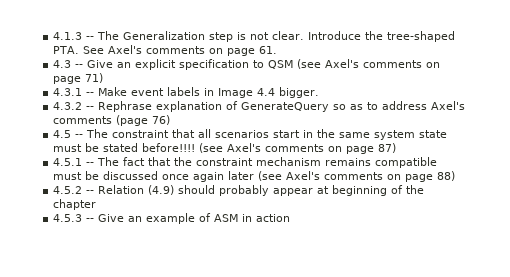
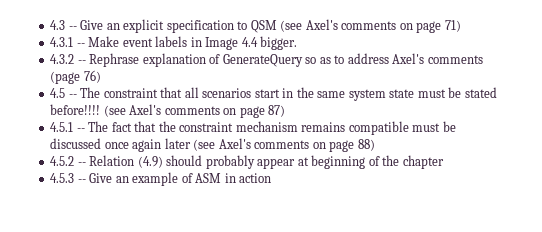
[53,31,456,42] [53,45,278,56] 4.1.3 -- The Generalization step is not clear. Introduce the tree-shaped PTA. See Axel's comments on page 61. // -> (50, 25) none

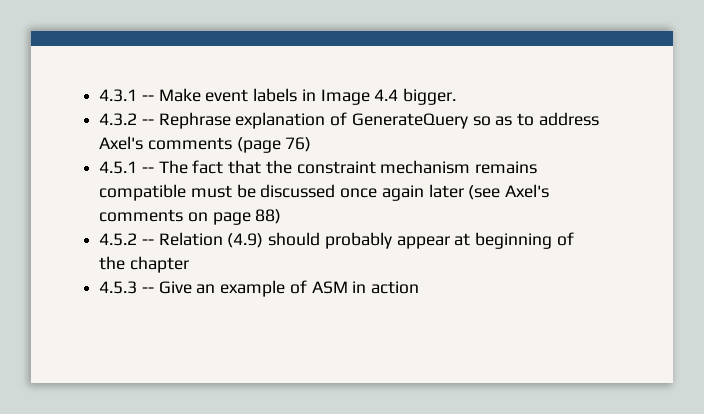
[50,19,461,33] 4.3 -- Give an explicit specification to QSM (see Axel's comments on page 71) // -> (99, 95) none
[50,87,497,101] [50,104,286,118] // 4.5 -- The constraint that all scenarios start in the same system state must be stated before!!!! (see Axel's comments on page 87) -> (312, 144) none

